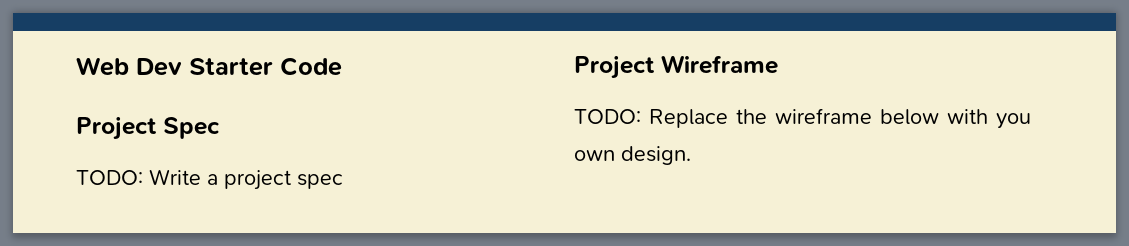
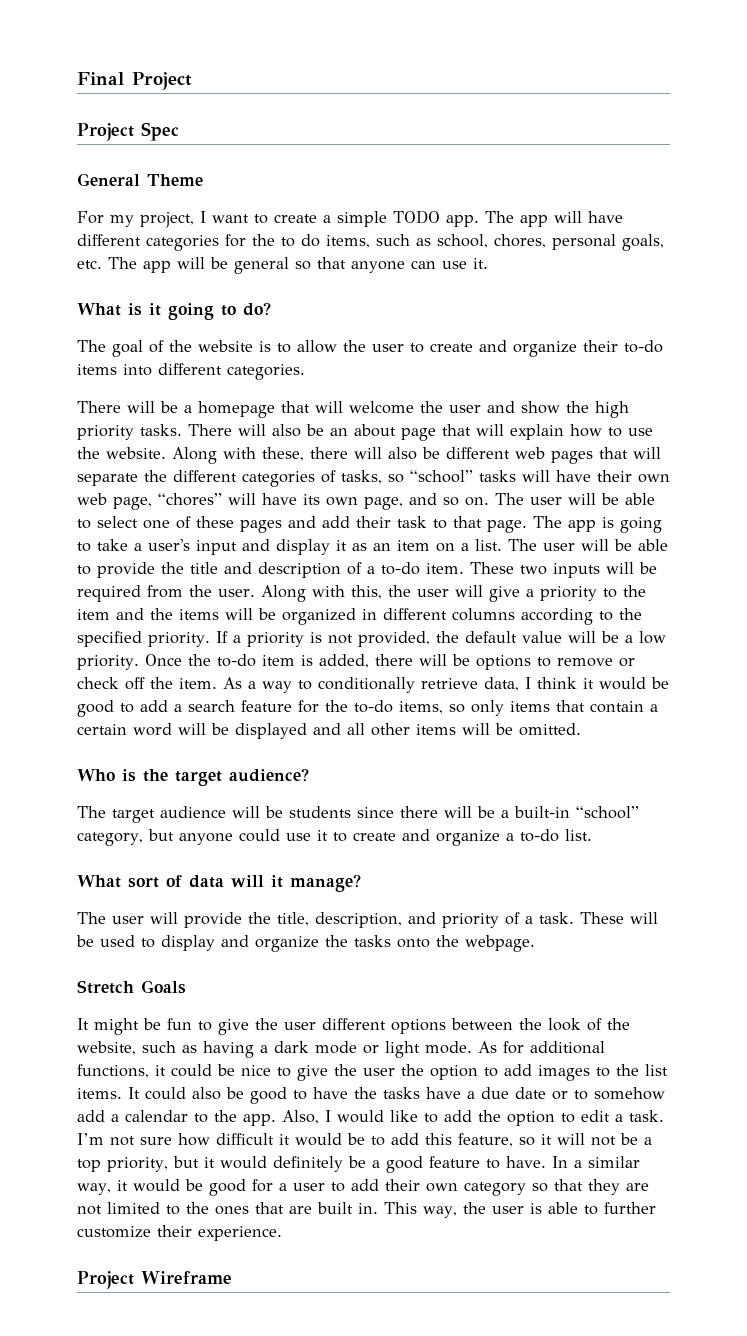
[76,57,342,76] [76,117,220,140] [76,169,343,190] [574,55,778,79] [574,108,1031,129] [574,146,691,165] Web Dev Starter Code // Project Spec // TODO: Write a project spec // Project Wireframe // TODO: Replace the wireframe below with you own design. -> [77,72,192,90] [77,122,179,141] [77,173,203,186] [77,210,623,228] [77,234,664,251] [77,257,488,274] [77,302,271,320] [77,340,663,357] [77,363,305,380] [77,401,629,418] [77,424,653,441] [77,447,661,464] [77,470,670,487] [77,493,655,510] [77,516,662,533] [77,539,668,555] [77,562,657,578] [77,585,646,602] [77,608,642,625] [77,631,666,647] [77,654,635,670] [77,677,669,693] [77,700,658,717] [77,723,581,739] [77,768,309,786] [77,806,639,823] [77,829,592,846] [77,874,361,892] [77,912,658,928] [76,935,535,952] [77,980,186,994] [77,1018,630,1035] [77,1041,605,1058] [77,1064,668,1081] [77,1087,665,1104] [77,1110,664,1126] [77,1133,652,1147] [77,1156,640,1173] [77,1179,649,1196] [77,1202,656,1218] [77,1225,282,1241] [77,1271,232,1289] Final Project // Project Spec // General Theme // For my project, I want to create a simple TODO app. The app will have different categories for the to do items, such as school, chores, personal goals, etc. The app will be general so that anyone can use it. // What is it going to do? // The goal of the website is to allow the user to create and organize their to-do items into different categories. // There will be a homepage that will welcome the user and show the high priority tasks. There will also be an about page that will explain how to use the website. Along with these, there will also be different web pages that will separate the different categories of tasks, so “school” tasks will have their own web page, “chores” will have its own page, and so on. The user will be able to select one of these pages and add their task to that page. The app is going to take a user's input and display it as an item on a list. The user will be able to provide the title and description of a to-do item. These two inputs will be required from the user. Along with this, the user will give a priority to the item and the items will be organized in different columns according to the specified priority. If a priority is not provided, the default value will be a low priority. Once the to-do item is added, there will be options to remove or check off the item. As a way to conditionally retrieve data, I think it would be good to add a search feature for the to-do items, so only items that contain a certain word will be displayed and all other items will be omitted. // Who is the target audience? // The target audience will be students since there will be a built-in “school” category, but anyone could use it to create and organize a to-do list. // What sort of data will it manage? // The user will provide the title, description, and priority of a task. These will be used to display and organize the tasks onto the webpage. // Stretch Goals // It might be fun to give the user different options between the look of the website, such as having a dark mode or light mode. As for additional functions, it could be nice to give the user the option to add images to the list items. It could also be good to have the tasks have a due date or to somehow add a calendar to the app. Also, I would like to add the option to edit a task. I’m not sure how difficult it would be to add this feature, so it will not be a top priority, but it would definitely be a good feature to have. In a similar way, it would be good for a user to add their own category so that they are not limited to the ones that are built in. This way, the user is able to further customize their experience. // Project Wireframe

